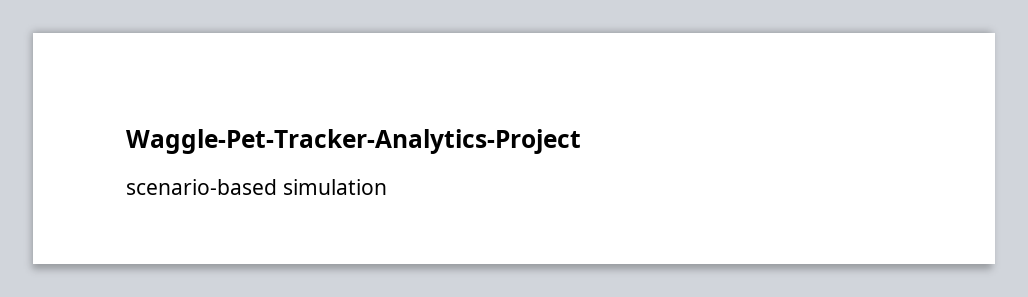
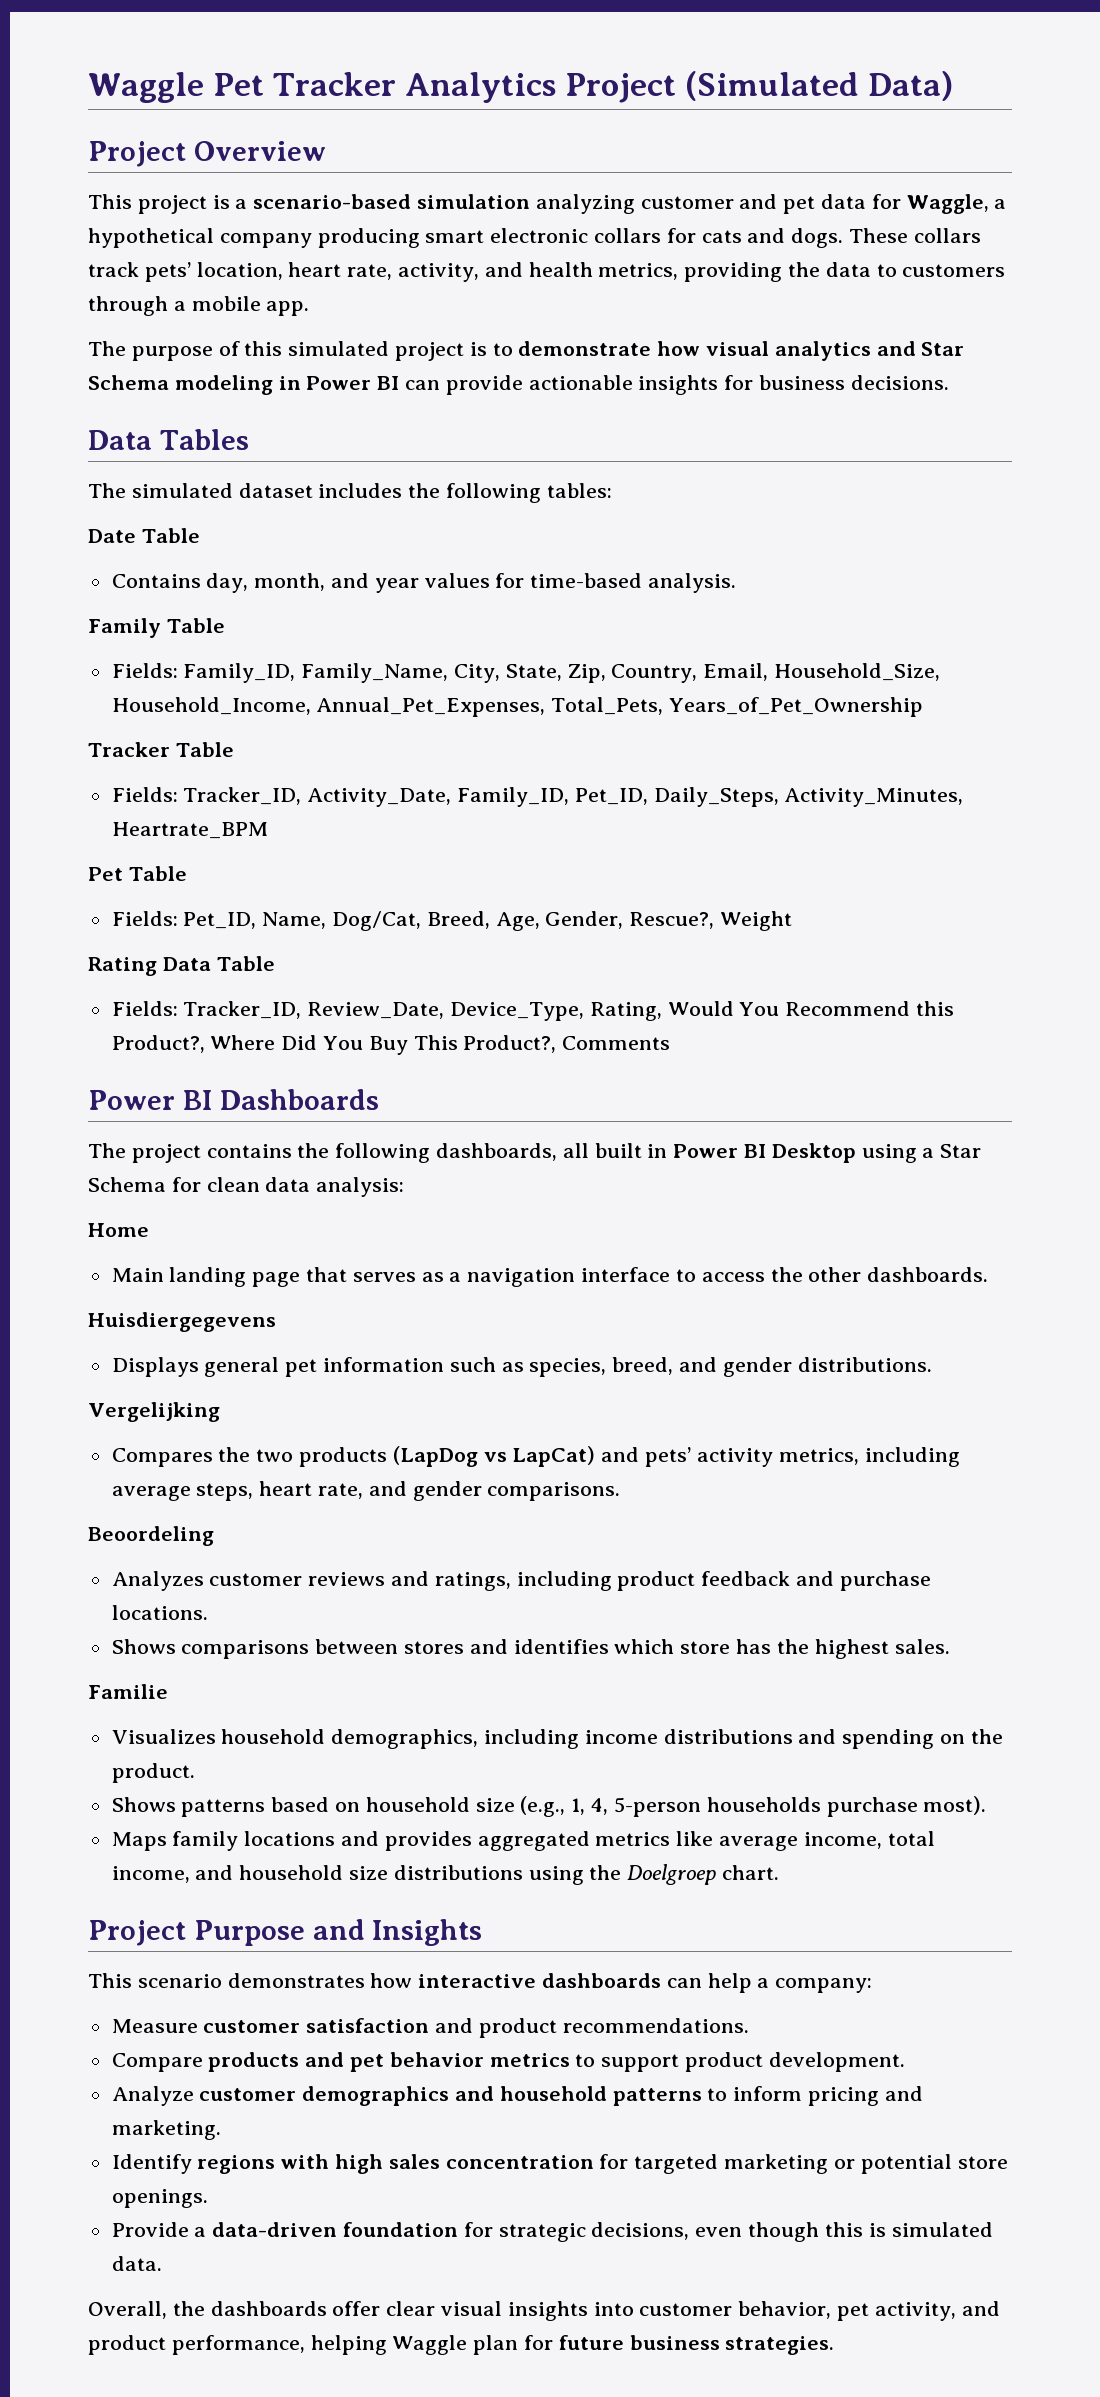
[126,129,581,154] [126,179,387,195] Waggle-Pet-Tracker-Analytics-Project // scenario-based simulation -> [88,71,954,103] [88,141,326,167] [88,194,1007,214] [88,228,981,248] [88,262,1006,282] [88,296,310,316] [88,341,965,361] [88,375,949,395] [88,429,249,450] [88,483,612,503] [88,528,200,543] [111,573,737,593] [88,618,225,638] [111,663,941,683] [111,697,924,717] [88,742,234,757] [111,787,964,807] [111,822,268,839] [88,866,187,881] [111,911,793,931] [88,956,275,976] [111,1001,955,1021] [111,1035,671,1055] [88,1089,379,1110] [88,1143,982,1163] [88,1177,405,1197] [88,1223,149,1237] [111,1267,989,1287] [88,1312,276,1332] [111,1357,932,1377] [88,1402,220,1422] [111,1446,960,1467] [111,1481,621,1501] [88,1526,214,1546] [111,1571,931,1591] [111,1605,208,1620] [111,1639,950,1659] [88,1684,168,1699] [111,1729,1003,1749] [111,1763,195,1783] [111,1796,987,1817] [111,1831,935,1851] [111,1864,780,1885] [88,1919,483,1946] [88,1973,873,1993] [111,2018,749,2038] [111,2052,905,2072] [111,2086,923,2106] [111,2120,221,2140] [111,2154,1008,2174] [111,2189,208,2208] [111,2222,993,2242] [111,2256,162,2271] [88,2301,1000,2321] [88,2335,835,2355] Waggle Pet Tracker Analytics Project (Simulated Data) // Project Overview // This project is a scenario-based simulation analyzing customer and pet data for Waggle, a hypothetical company producing smart electronic collars for cats and dogs. These collars track pets’ location, heart rate, activity, and health metrics, providing the data to customers through a mobile app. // The purpose of this simulated project is to demonstrate how visual analytics and Star Schema modeling in Power BI can provide actionable insights for business decisions. // Data Tables // The simulated dataset includes the following tables: // Date Table // Contains day, month, and year values for time-based analysis. // Family Table // Fields: Family_ID, Family_Name, City, State, Zip, Country, Email, Household_Size, Household_Income, Annual_Pet_Expenses, Total_Pets, Years_of_Pet_Ownership // Tracker Table // Fields: Tracker_ID, Activity_Date, Family_ID, Pet_ID, Daily_Steps, Activity_Minutes, Heartrate_BPM // Pet Table // Fields: Pet_ID, Name, Dog/Cat, Breed, Age, Gender, Rescue?, Weight // Rating Data Table // Fields: Tracker_ID, Review_Date, Device_Type, Rating, Would You Recommend this Product?, Where Did You Buy This Product?, Comments // Power BI Dashboards // The project contains the following dashboards, all built in Power BI Desktop using a Star Schema for clean data analysis: // Home // Main landing page that serves as a navigation interface to access the other dashboards. // Huisdiergegevens // Displays general pet information such as species, breed, and gender distributions. // Vergelijking // Compares the two products (LapDog vs LapCat) and pets’ activity metrics, including average steps, heart rate, and gender comparisons. // Beoordeling // Analyzes customer reviews and ratings, including product feedback and purchase locations. // Shows comparisons between stores and identifies which store has the highest sales. // Familie // Visualizes household demographics, including income distributions and spending on the product. // Shows patterns based on household size (e.g., 1, 4, 5-person households purchase most). // Maps family locations and provides aggregated metrics like average income, total income, and household size distributions using the Doelgroep chart. // Project Purpose and Insights // This scenario demonstrates how interactive dashboards can help a company: // Measure customer satisfaction and product recommendations. // Compare products and pet behavior metrics to support product development. // Analyze customer demographics and household patterns to inform pricing and marketing. // Identify regions with high sales concentration for targeted marketing or potential store openings. // Provide a data-driven foundation for strategic decisions, even though this is simulated data. // Overall, the dashboards offer clear visual insights into customer behavior, pet activity, and product performance, helping Waggle plan for future business strategies.

